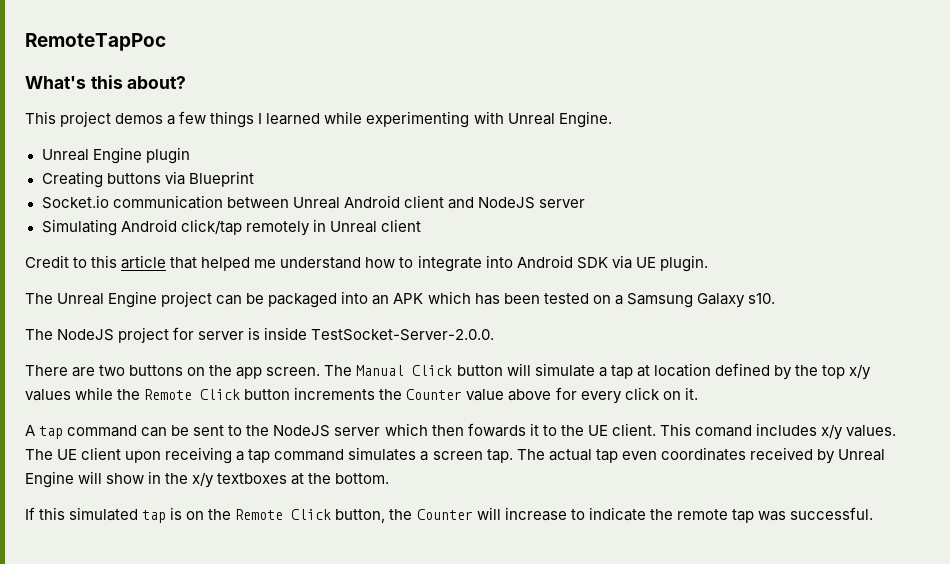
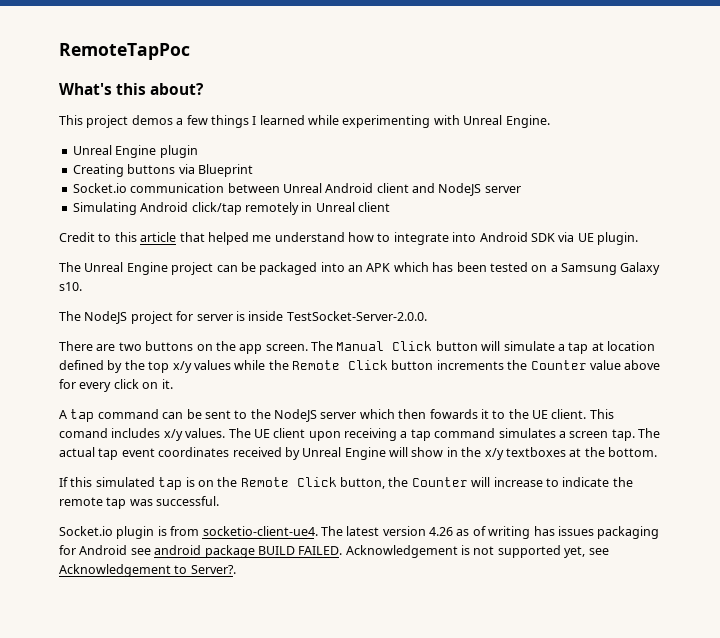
[621,451,657,460] even -> [121,448,155,457] event
(873, 513) none -> [59,526,660,539] [59,545,609,558] [59,564,236,577] // Socket.io plugin is from socketio-client-ue4. The latest version 4.26 as of writing has issues packaging for Android see android package BUILD FAILED. Acknowledgement is not supported yet, see Acknowledgement to Server?.

